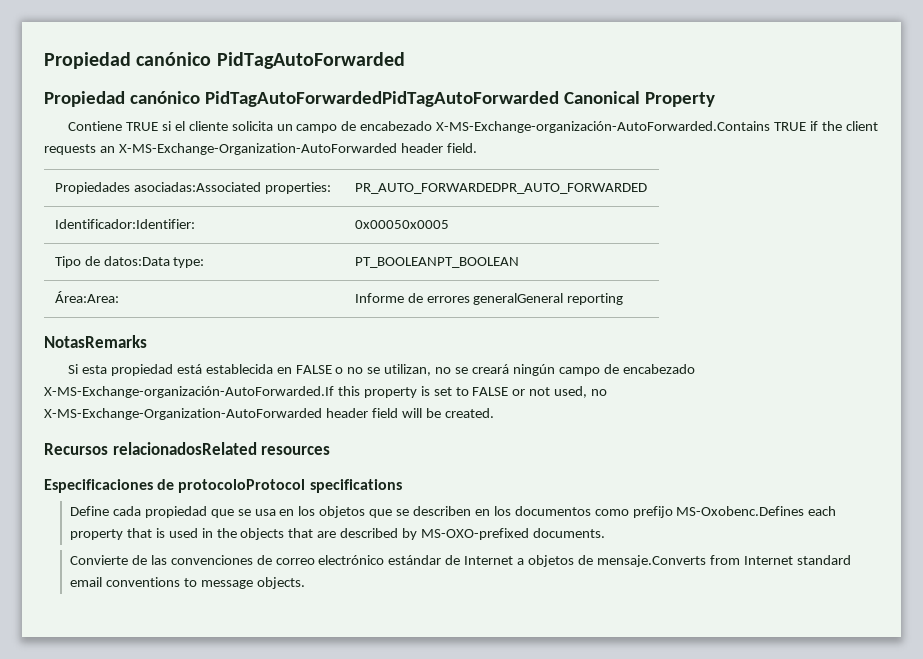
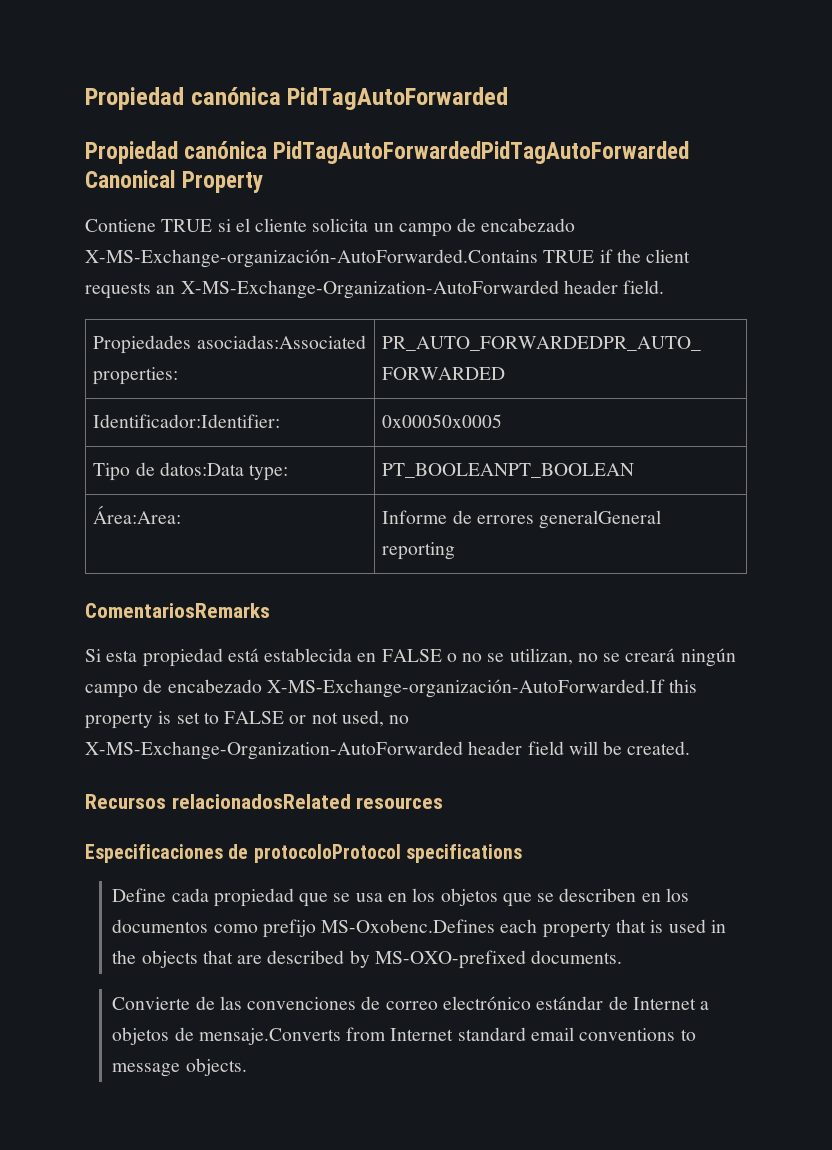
[44,52,212,69] Propiedad canónico -> [85,87,281,110] Propiedad canónica
[129,91,200,104] canónico -> [184,141,268,159] canónica
[44,335,147,348] NotasRemarks -> [85,603,270,618] ComentariosRemarks

